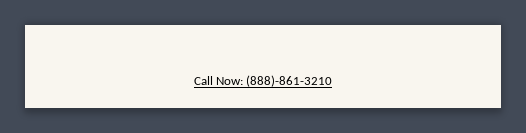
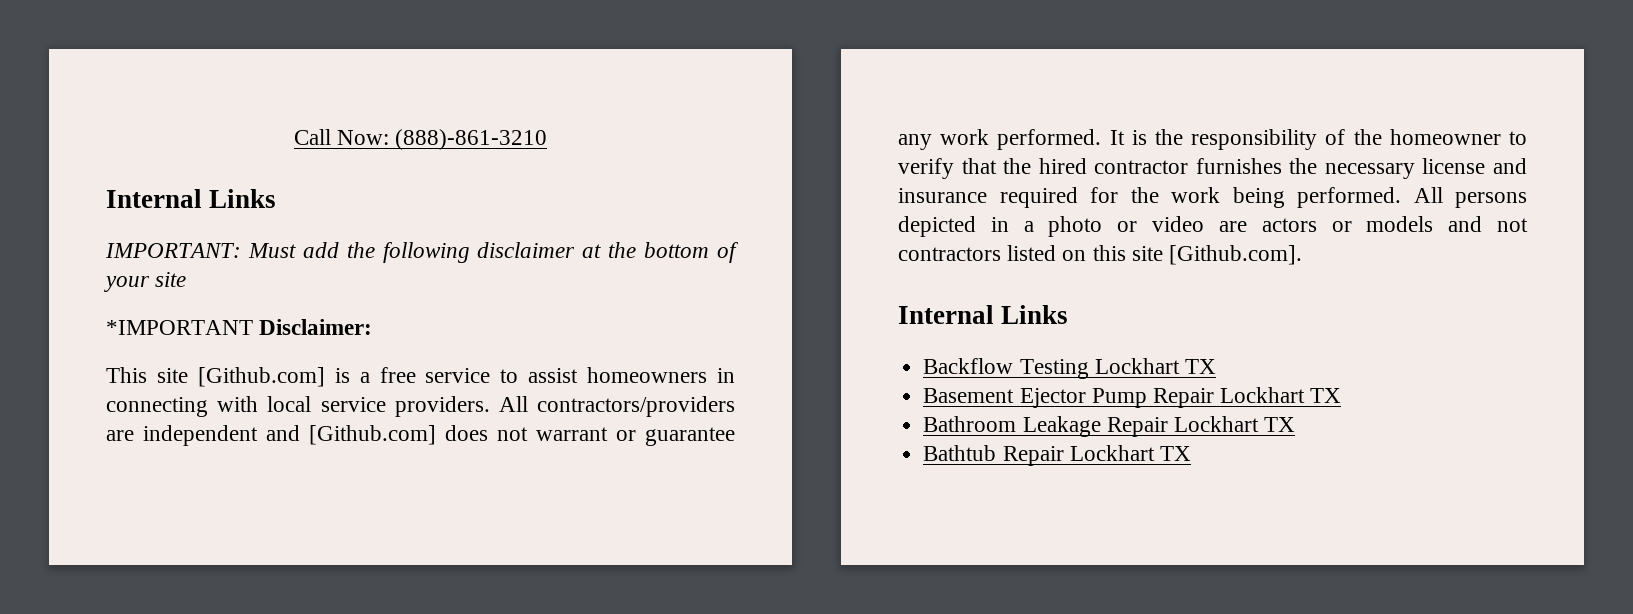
(333, 81) none -> [106,189,277,208] [105,242,740,263] [104,272,187,292] [106,319,373,335] [106,367,735,387] [106,396,735,417] [106,425,735,446] [898,129,1527,150] [898,158,1527,179] [898,187,1527,208] [898,216,1528,237] [898,245,1303,265] [898,305,1069,324] [923,358,1216,379] [923,387,1342,408] [923,416,1296,437] [923,445,1191,466] // Internal Links // IMPORTANT: Must add the following disclaimer at the bottom of your site // *IMPORTANT Disclaimer: // This site [Github.com] is a free service to assist homeowners in connecting with local service providers. All contractors/providers are independent and [Github.com] does not warrant or guarantee any work performed. It is the responsibility of the homeowner to verify that the hired contractor furnishes the necessary license and insurance required for the work being performed. All persons depicted in a photo or video are actors or models and not contractors listed on this site [Github.com]. // Internal Links // Backflow Testing Lockhart TX // Basement Ejector Pump Repair Lockhart TX // Bathroom Leakage Repair Lockhart TX // Bathtub Repair Lockhart TX

